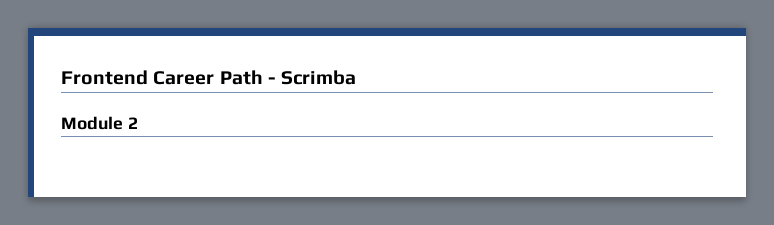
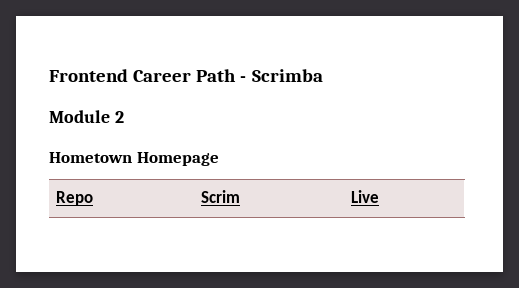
(138, 123) none -> [49,152,219,166] [56,191,94,206] [201,190,241,203] [351,190,380,203] // Hometown Homepage // Repo | Scrim | Live

